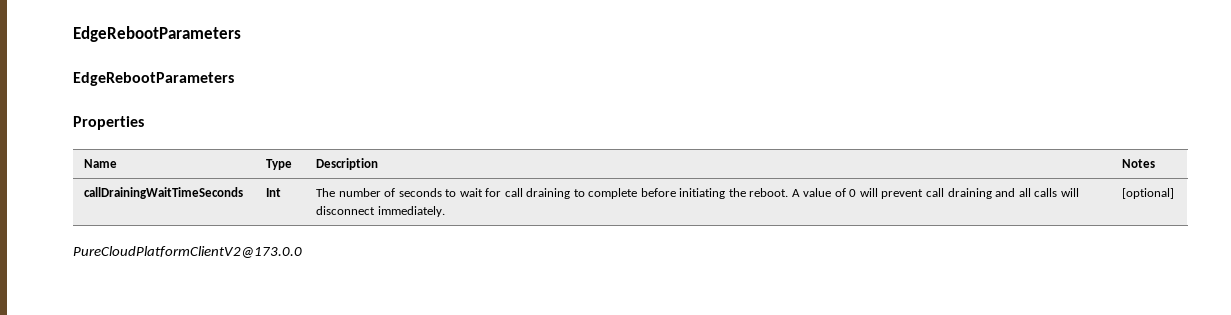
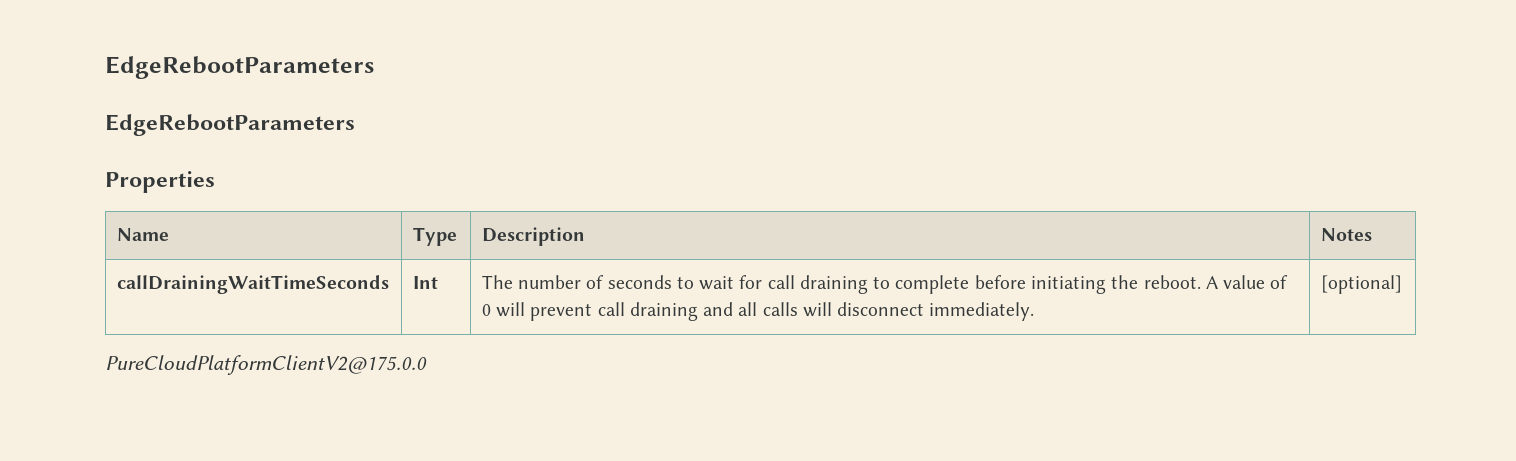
[73,246,302,258] PureCloudPlatformClientV2@173.0.0 -> [105,355,427,375] PureCloudPlatformClientV2@175.0.0

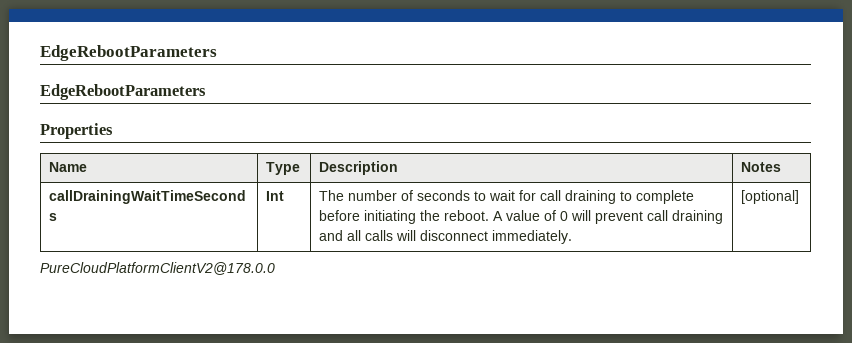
[105,355,427,375] PureCloudPlatformClientV2@175.0.0 -> [40,262,275,275] PureCloudPlatformClientV2@178.0.0

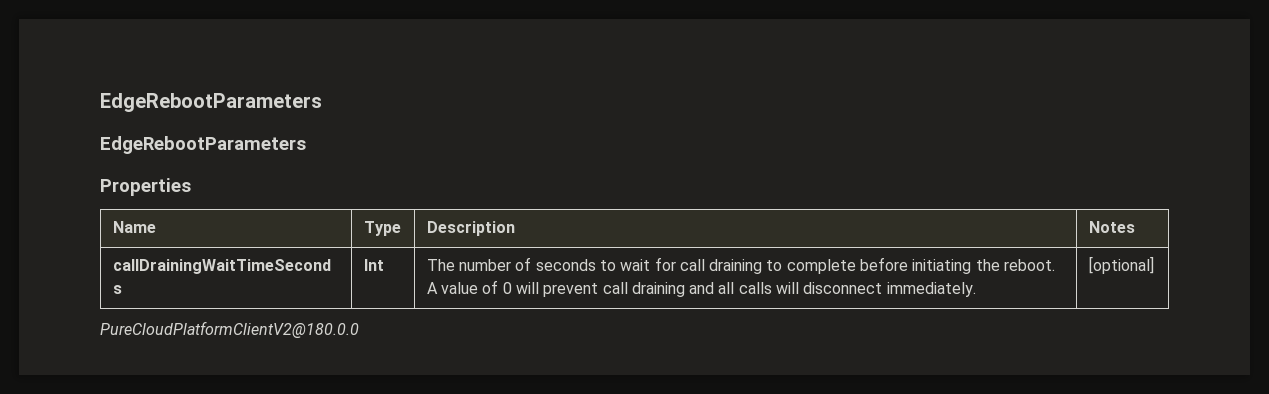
[40,262,275,275] PureCloudPlatformClientV2@178.0.0 -> [100,321,359,338] PureCloudPlatformClientV2@180.0.0

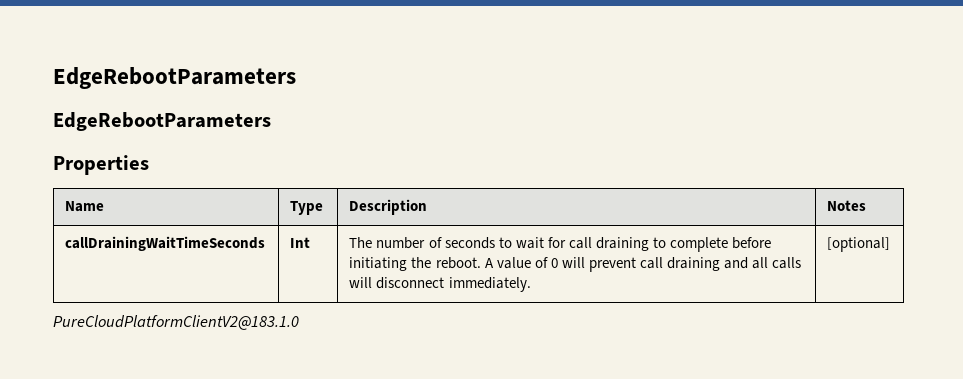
[100,321,359,338] PureCloudPlatformClientV2@180.0.0 -> [53,315,299,330] PureCloudPlatformClientV2@183.1.0

